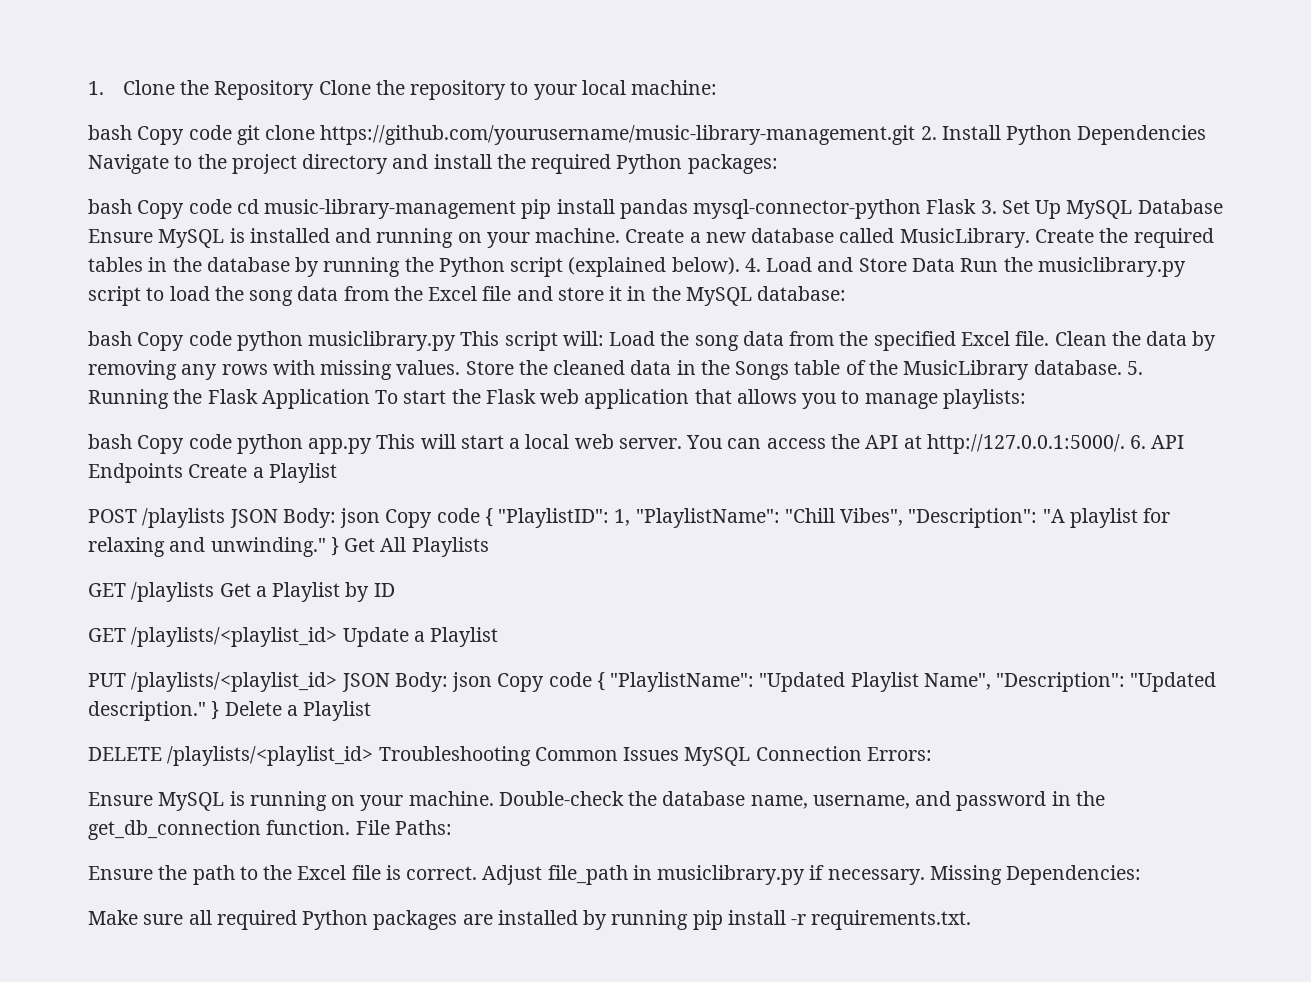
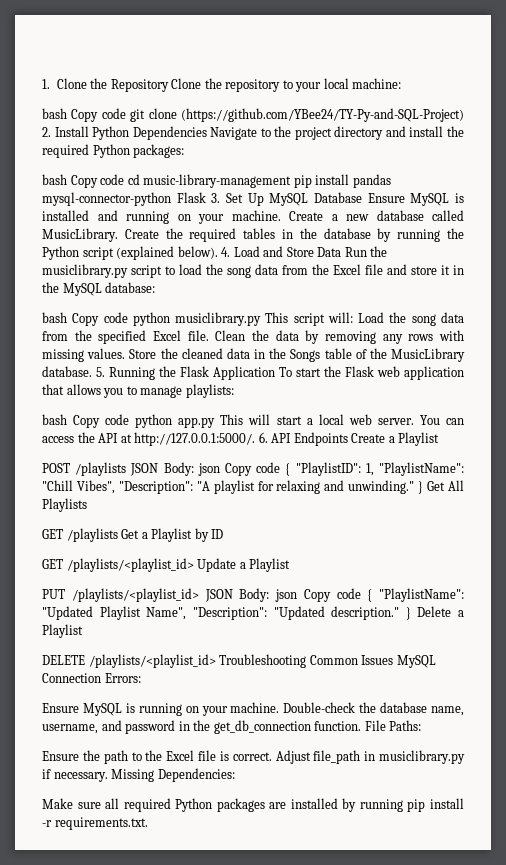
[320,125,916,145] https://github.com/yourusername/music-library-management.git -> [180,108,464,122] (https://github.com/YBee24/TY-Py-and-SQL-Project)

